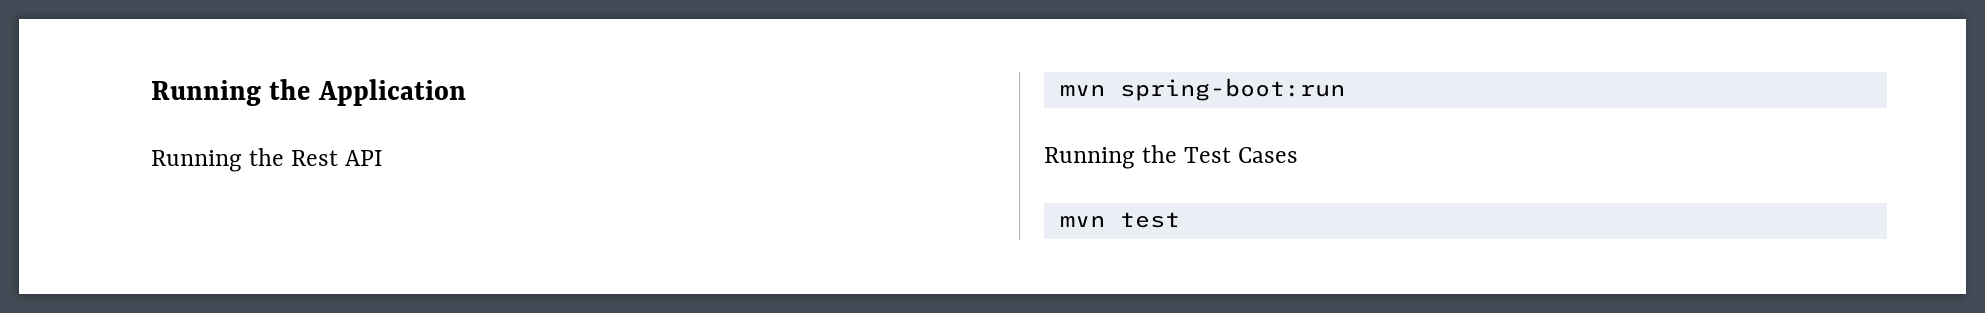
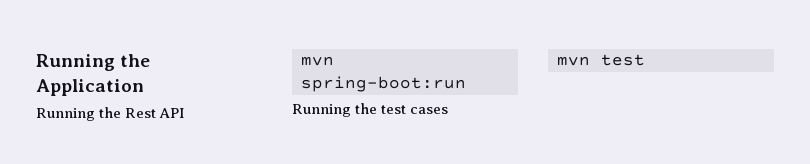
[1184,147,1299,163] Test Cases -> [381,105,449,114] test cases

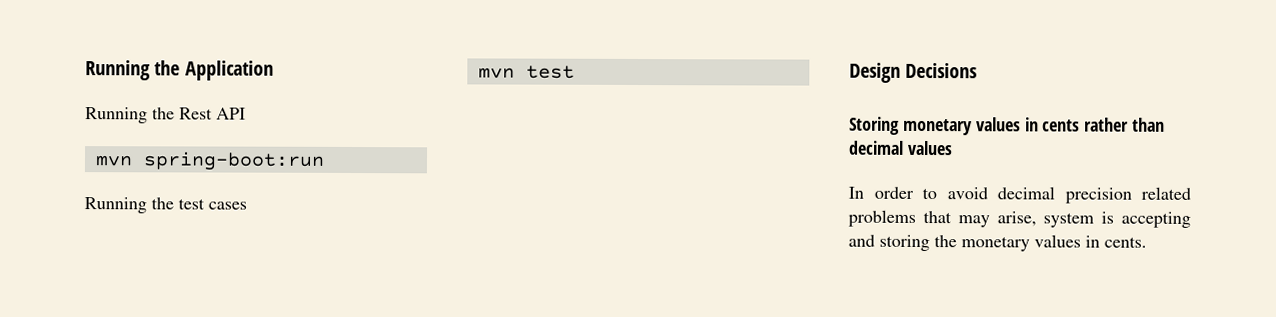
(645, 60) none -> [849,62,978,83] [849,116,1166,136] [849,140,953,156] [848,186,1191,204] [848,209,1191,228] [848,234,1147,252] // Design Decisions // Storing monetary values in cents rather than decimal values // In order to avoid decimal precision related problems that may arise, system is accepting and storing the monetary values in cents.

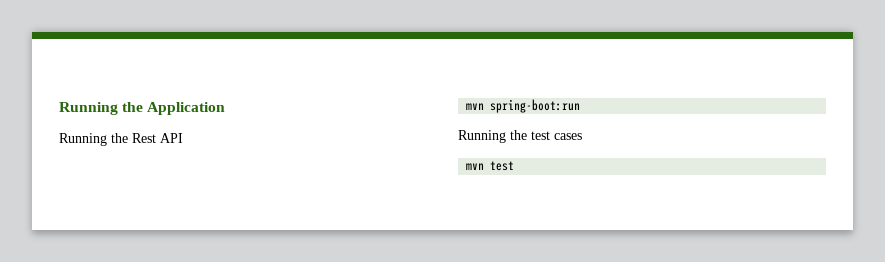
[849,62,978,83] [849,116,1166,136] [849,140,953,156] [848,186,1191,204] [848,209,1191,228] [848,234,1147,252] // Design Decisions // Storing monetary values in cents rather than decimal values // In order to avoid decimal precision related problems that may arise, system is accepting and storing the monetary values in cents. -> (515, 166) none

